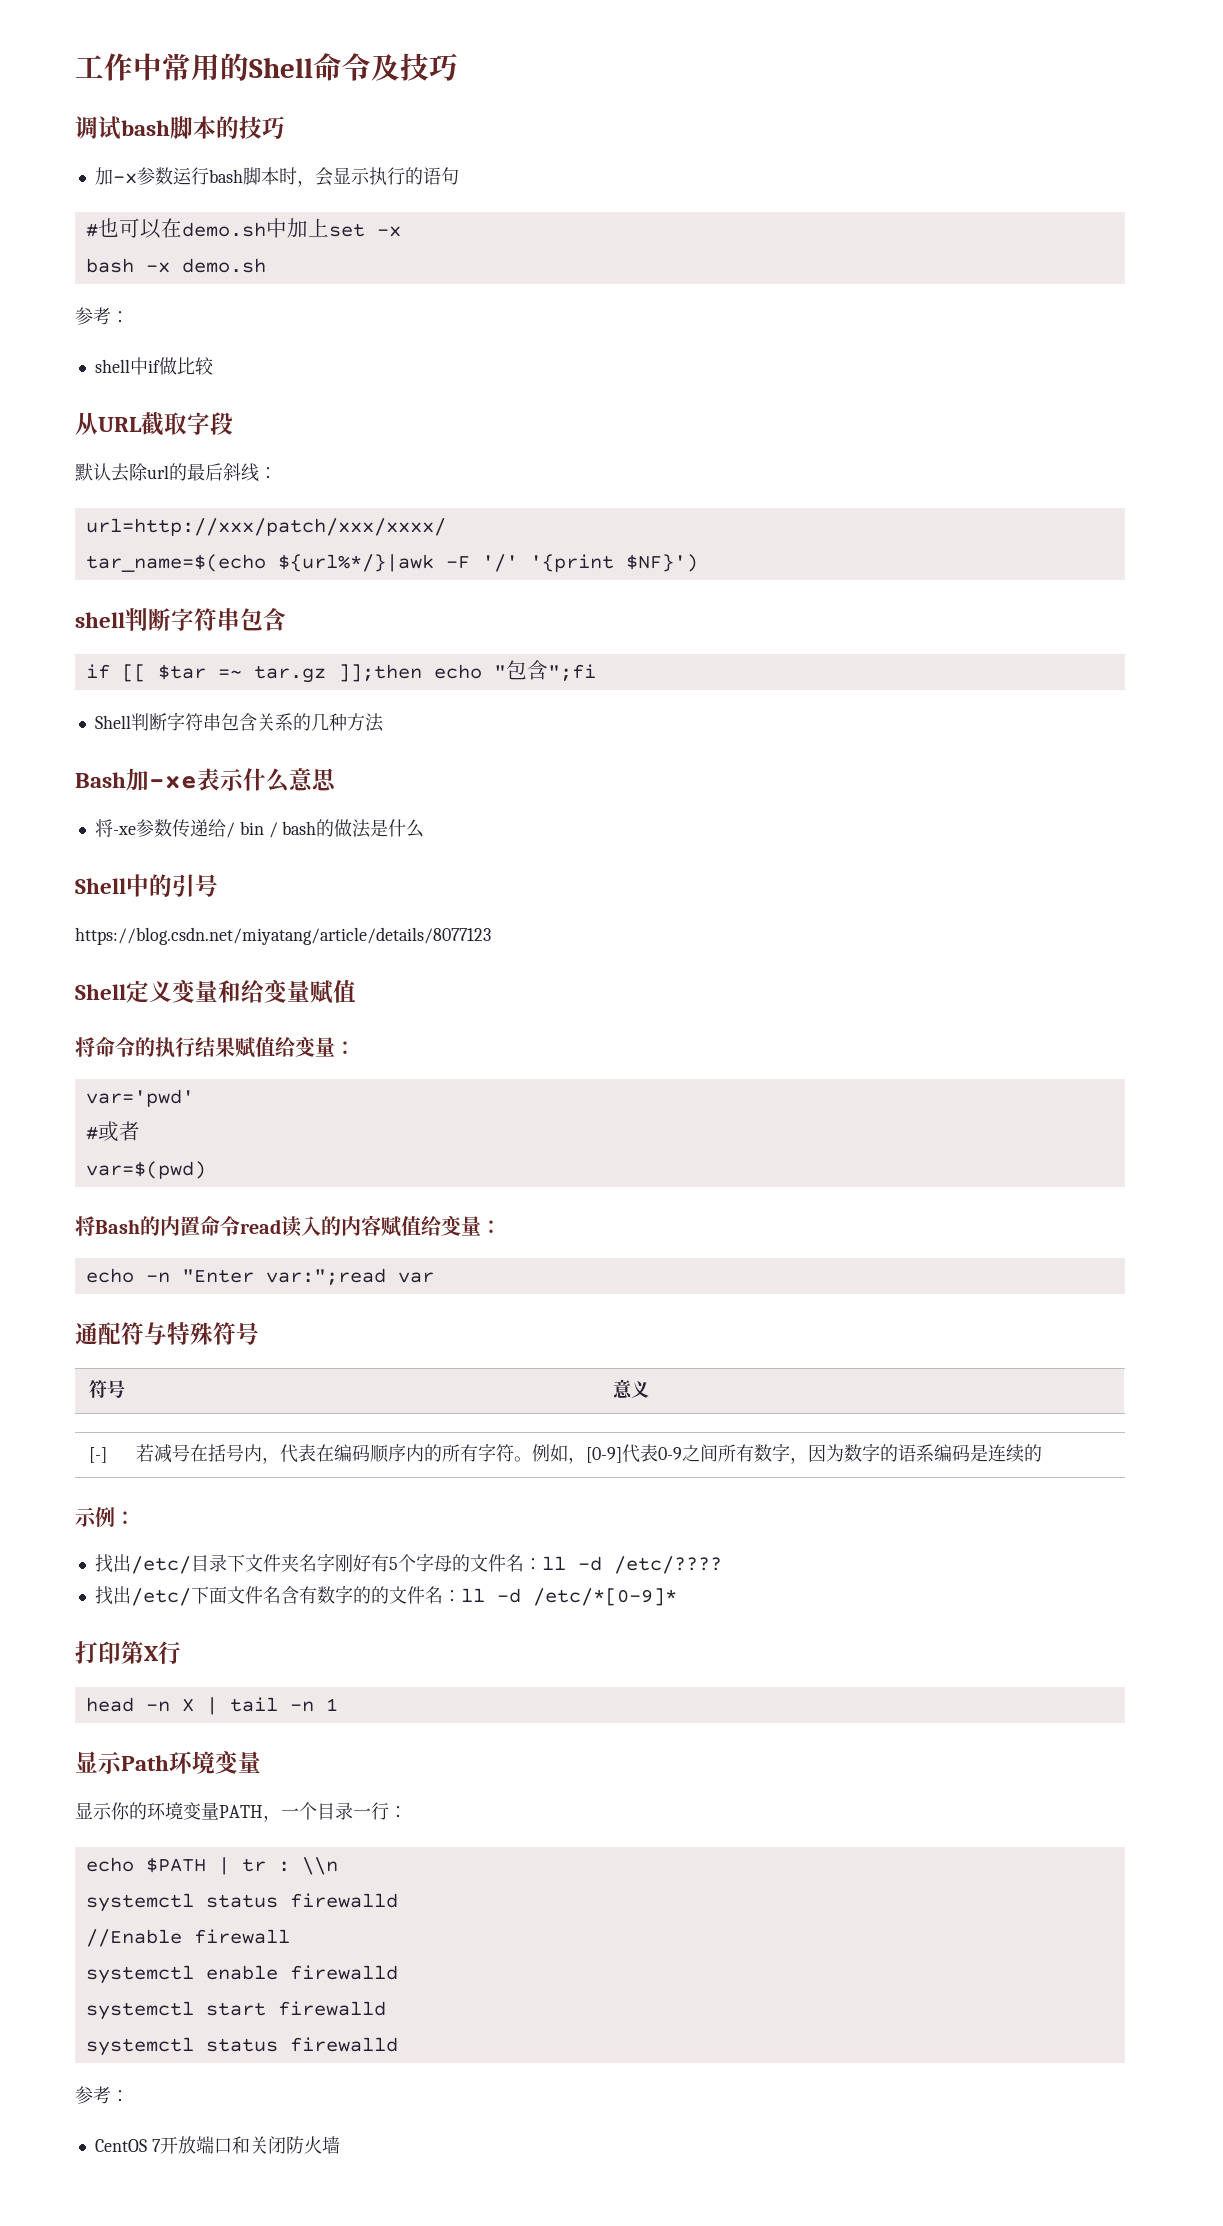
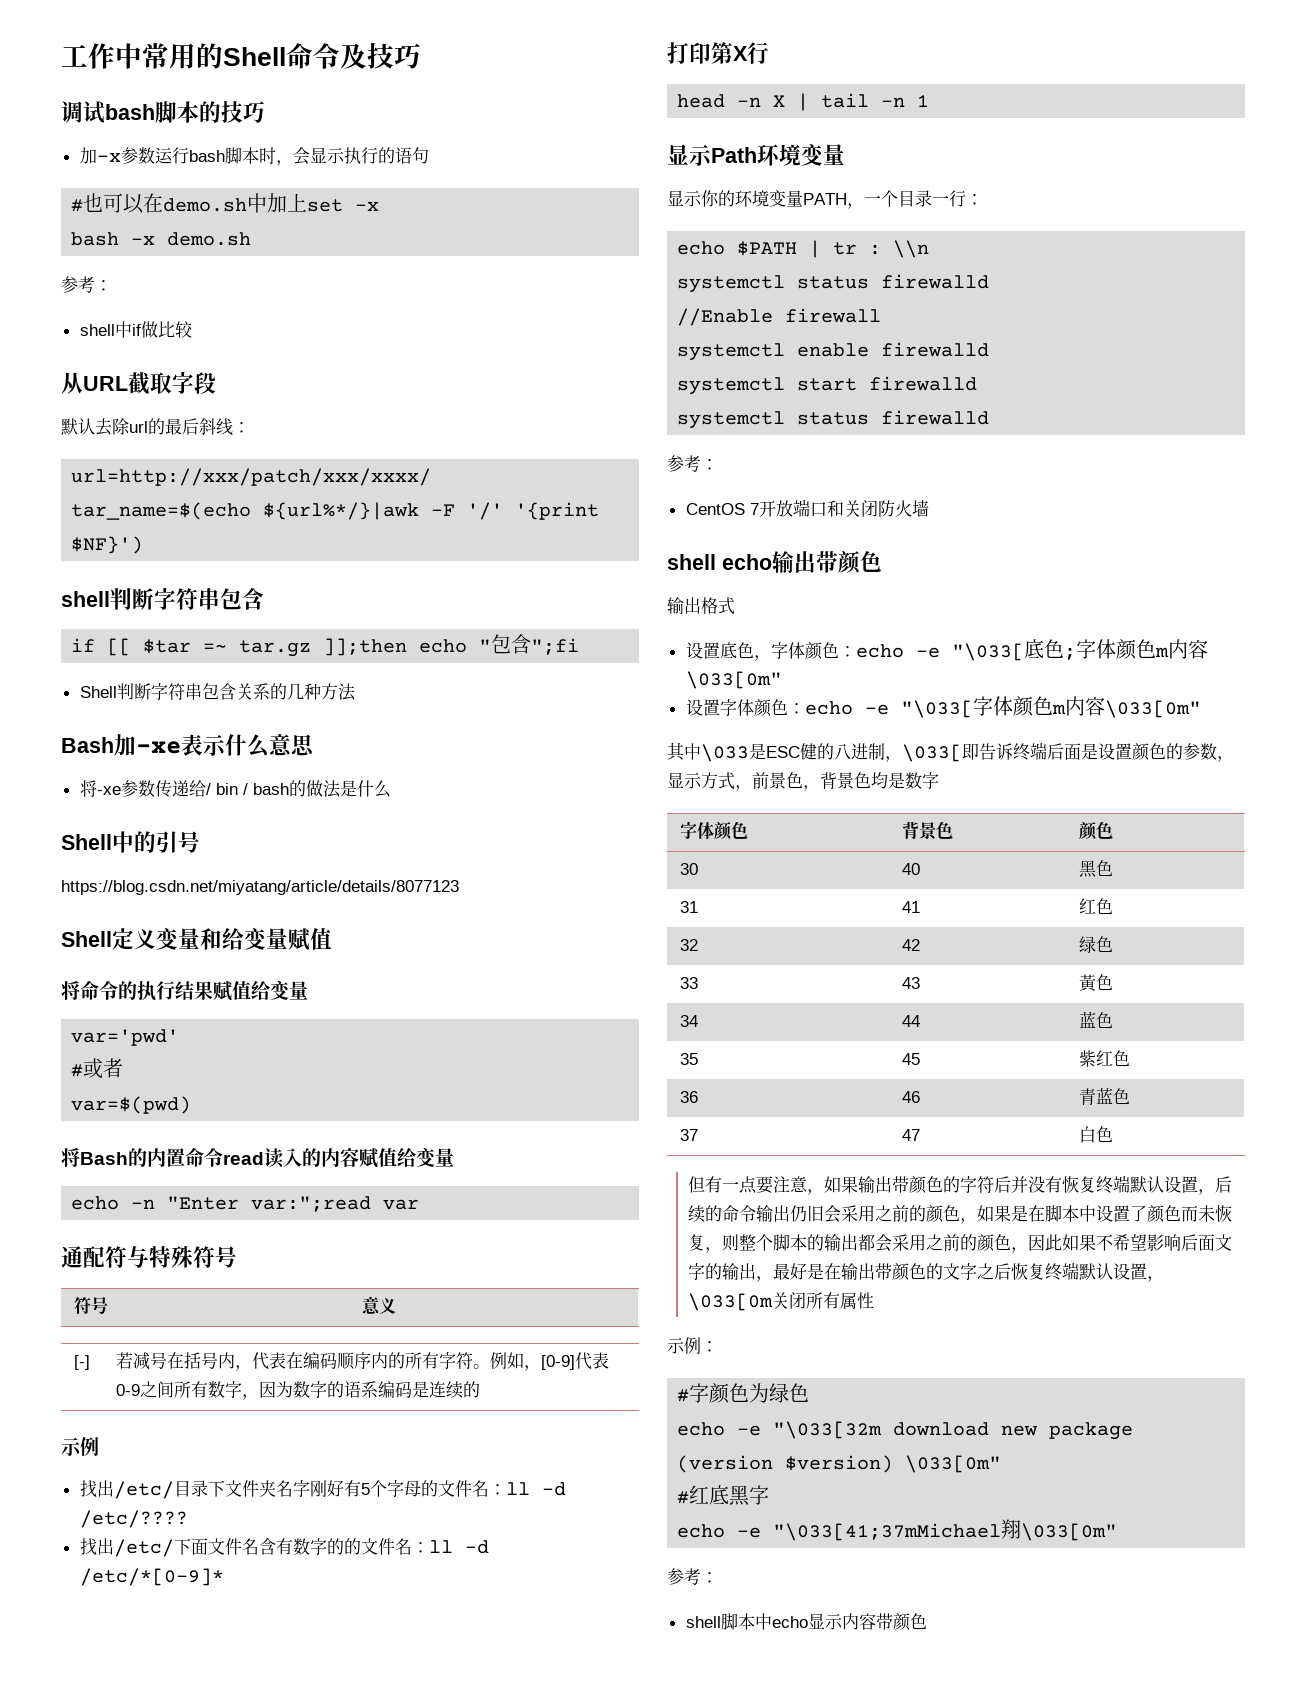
[335,1041,355,1055] ： -> (308, 990) none
[481,1220,501,1234] ： -> (454, 1157) none
[115,1511,135,1525] ： -> (99, 1446) none
(340, 2145) none -> [667,551,882,574] [667,597,735,615] [685,639,1208,661] [685,671,782,689] [685,696,1201,718] [667,742,1234,762] [667,772,939,791] [679,821,748,840] [901,821,953,840] [1078,821,1113,840] [679,863,698,875] [901,863,920,875] [1078,860,1113,878] [679,901,698,913] [901,901,920,913] [1078,898,1113,915] [679,939,698,951] [901,939,920,951] [1078,936,1113,953] [679,977,698,989] [901,977,920,989] [1078,974,1113,992] [679,1015,698,1027] [901,1015,920,1027] [1078,1011,1113,1029] [679,1053,698,1065] [901,1053,920,1065] [1078,1050,1130,1067] [679,1091,698,1103] [901,1091,920,1103] [1078,1087,1130,1105] [679,1129,698,1141] [901,1129,920,1141] [1078,1126,1113,1143] [687,1175,1232,1195] [687,1205,1232,1224] [687,1233,1232,1253] [687,1262,1164,1282] [687,1292,874,1311] [667,1337,718,1354] [677,1383,810,1404] [677,1421,1134,1440] [677,1455,1002,1473] [677,1485,770,1506] [677,1519,1118,1541] [667,1568,718,1585] [685,1613,927,1631] // shell echo输出带颜色 // 输出格式 // 设置底色，字体颜色：echo -e "\033[底色;字体颜色m内容\033[0m" // 设置字体颜色：echo -e "\033[字体颜色m内容\033[0m" // 其中\033是ESC健的八进制，\033[即告诉终端后面是设置颜色的参数，显示方式，前景色，背景色均是数字 // 字体颜色 | 背景色 | 颜色 // 30 | 40 | 黑色 // 31 | 41 | 红色 // 32 | 42 | 绿色 // 33 | 43 | 黃色 // 34 | 44 | 蓝色 // 35 | 45 | 紫红色 // 36 | 46 | 青蓝色 // 37 | 47 | 白色 // 但有一点要注意，如果输出带颜色的字符后并没有恢复终端默认设置，后续的命令输出仍旧会采用之前的颜色，如果是在脚本中设置了颜色而未恢复，则整个脚本的输出都会采用之前的颜色，因此如果不希望影响后面文字的输出，最好是在输出带颜色的文字之后恢复终端默认设置，\033[0m关闭所有属性 // 示例： // #字颜色为绿色 // echo -e "\033[32m download new package (version $version) \033[0m" // #红底黑字 // echo -e "\033[41;37mMichael翔\033[0m" // 参考： // shell脚本中echo显示内容带颜色

